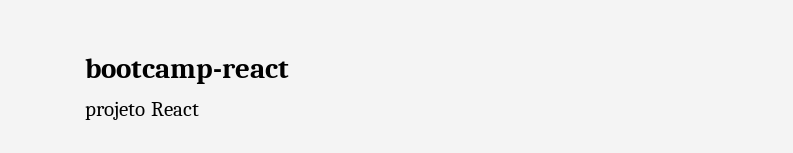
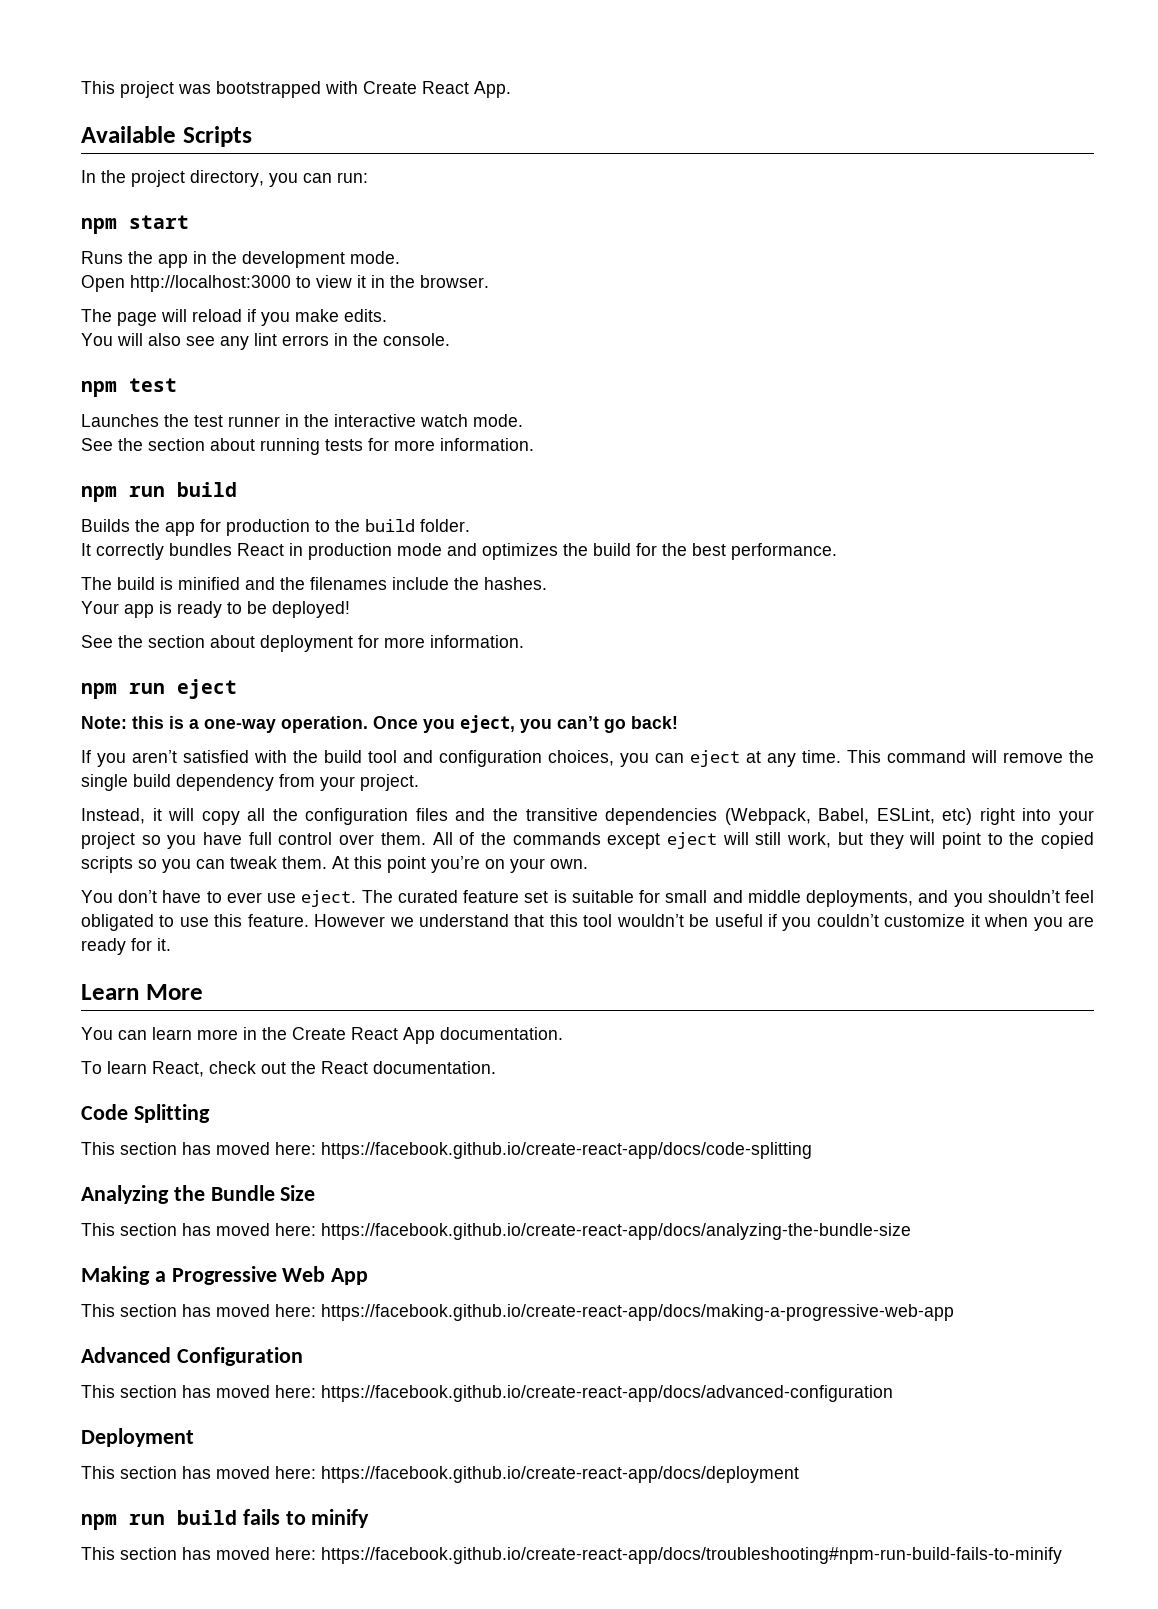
[85,58,289,84] [85,101,199,120] bootcamp-react // projeto React -> [81,81,511,98] [81,126,252,147] [81,170,368,187] [81,215,189,234] [81,251,400,268] [81,275,489,292] [81,309,387,326] [81,333,450,350] [81,378,177,397] [81,414,523,427] [81,438,534,455] [81,482,237,502] [81,519,470,536] [81,543,837,560] [81,577,547,590] [81,601,350,618] [81,635,524,652] [81,679,237,699] [81,715,678,733] [81,750,1094,767] [81,774,419,791] [81,808,1094,825] [81,832,1094,849] [81,856,588,873] [81,890,1094,907] [81,914,1095,931] [81,938,171,955] [81,984,203,1000] [81,1027,563,1044] [81,1061,496,1077] [81,1104,210,1123] [81,1142,812,1159] [81,1185,316,1204] [81,1223,911,1240] [81,1266,369,1285] [81,1304,954,1321] [81,1347,303,1366] [81,1385,893,1402] [81,1428,194,1447] [81,1466,799,1483] [81,1509,370,1530] [81,1547,1062,1564] This project was bootstrapped with Create React App. // Available Scripts // In the project directory, you can run: // npm start // Runs the app in the development mode. // Open http://localhost:3000 to view it in the browser. // The page will reload if you make edits. // You will also see any lint errors in the console. // npm test // Launches the test runner in the interactive watch mode. // See the section about running tests for more information. // npm run build // Builds the app for production to the build folder. // It correctly bundles React in production mode and optimizes the build for the best performance. // The build is minified and the filenames include the hashes. // Your app is ready to be deployed! // See the section about deployment for more information. // npm run eject // Note: this is a one-way operation. Once you eject, you can’t go back! // If you aren’t satisfied with the build tool and configuration choices, you can eject at any time. This command will remove the single build dependency from your project. // Instead, it will copy all the configuration files and the transitive dependencies (Webpack, Babel, ESLint, etc) right into your project so you have full control over them. All of the commands except eject will still work, but they will point to the copied scripts so you can tweak them. At this point you’re on your own. // You don’t have to ever use eject. The curated feature set is suitable for small and middle deployments, and you shouldn’t feel obligated to use this feature. However we understand that this tool wouldn’t be useful if you couldn’t customize it when you are ready for it. // Learn More // You can learn more in the Create React App documentation. // To learn React, check out the React documentation. // Code Splitting // This section has moved here: https://facebook.github.io/create-react-app/docs/code-splitting // Analyzing the Bundle Size // This section has moved here: https://facebook.github.io/create-react-app/docs/analyzing-the-bundle-size // Making a Progressive Web App // This section has moved here: https://facebook.github.io/create-react-app/docs/making-a-progressive-web-app // Advanced Configuration // This section has moved here: https://facebook.github.io/create-react-app/docs/advanced-configuration // Deployment // This section has moved here: https://facebook.github.io/create-react-app/docs/deployment // npm run build fails to minify // This section has moved here: https://facebook.github.io/create-react-app/docs/troubleshooting#npm-run-build-fails-to-minify

